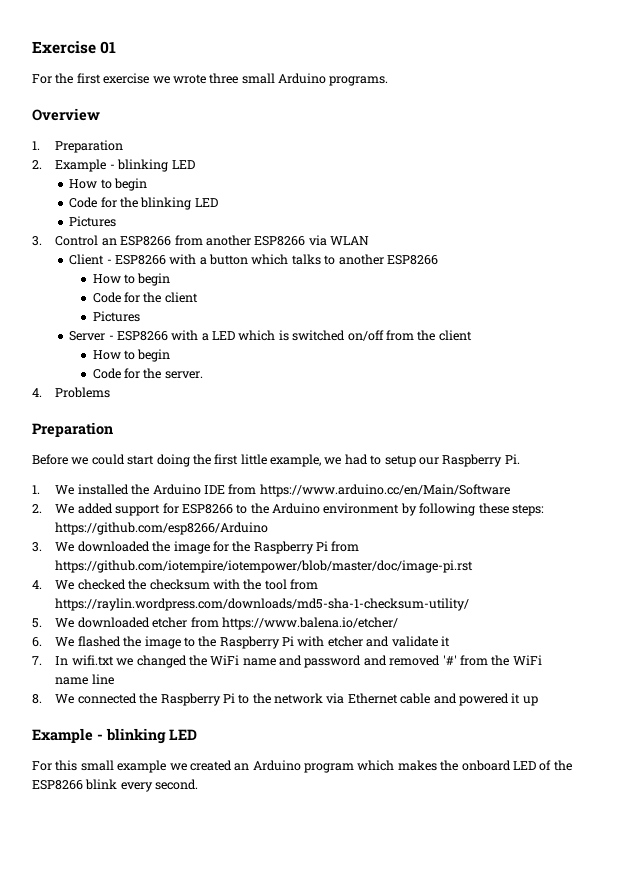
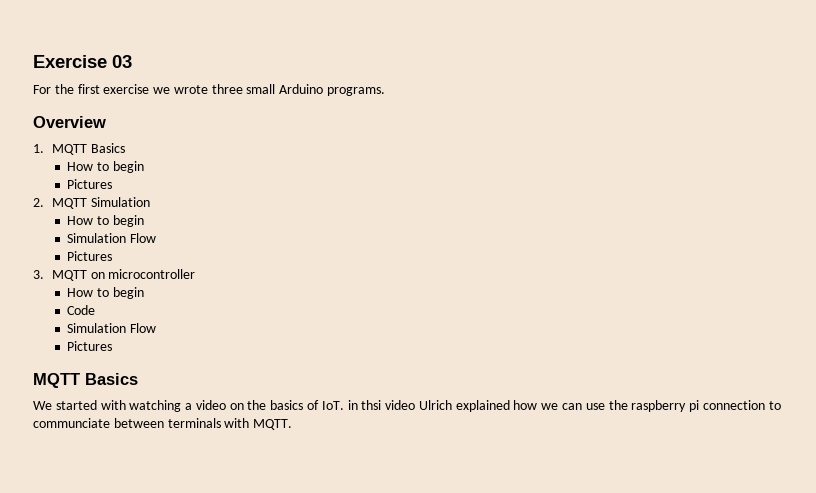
[100,41,117,54] 01 -> [112,55,132,68] 03
[55,140,124,153] [32,159,195,172] [69,178,147,191] [69,197,218,210] [69,216,117,227] [32,235,370,246] [69,254,438,265] [92,273,171,286] [92,292,198,303] [92,311,140,322] [69,330,472,341] [92,349,171,362] [92,368,203,379] [32,387,111,398] [32,422,113,437] [32,454,520,467] [32,484,510,497] [32,503,544,516] [55,522,269,535] [32,541,360,554] [55,560,474,573] [32,579,319,590] [55,598,470,611] [32,617,398,630] [32,636,450,649] [32,655,542,668] [55,674,114,685] [32,693,538,706] [32,728,197,744] [32,760,572,773] [32,779,199,792] Preparation // 2. Example - blinking LED // How to begin // Code for the blinking LED // Pictures // 3. Control an ESP8266 from another ESP8266 via WLAN // Client - ESP8266 with a button which talks to another ESP8266 // How to begin // Code for the client // Pictures // Server - ESP8266 with a LED which is switched on/off from the client // How to begin // Code for the server. // 4. Problems // Preparation // Before we could start doing the first little example, we had to setup our Raspberry Pi. // 1. We installed the Arduino IDE from https://www.arduino.cc/en/Main/Software // 2. We added support for ESP8266 to the Arduino environment by following these steps: https://github.com/esp8266/Arduino // 3. We downloaded the image for the Raspberry Pi from https://github.com/iotempire/iotempower/blob/master/doc/image-pi.rst // 4. We checked the checksum with the tool from https://raylin.wordpress.com/downloads/md5-sha-1-checksum-utility/ // 5. We downloaded etcher from https://www.balena.io/etcher/ // 6. We flashed the image to the Raspberry Pi with etcher and validate it // 7. In wifi.txt we changed the WiFi name and password and removed '#' from the WiFi name line // 8. We connected the Raspberry Pi to the network via Ethernet cable and powered it up // Example - blinking LED // For this small example we created an Arduino program which makes the onboard LED of the ESP8266 blink every second. -> [51,143,125,155] [67,161,144,173] [67,179,113,189] [33,197,150,209] [67,215,144,227] [67,233,156,243] [67,251,113,261] [33,269,196,281] [67,287,144,299] [67,305,96,315] [67,323,156,333] [67,341,113,351] [33,373,138,388] [33,400,781,412] [33,418,293,430] MQTT Basics // How to begin // Pictures // 2. MQTT Simulation // How to begin // Simulation Flow // Pictures // 3. MQTT on microcontroller // How to begin // Code // Simulation Flow // Pictures // MQTT Basics // We started with watching a video on the basics of IoT. in thsi video Ulrich explained how we can use the raspberry pi connection to communciate between terminals with MQTT.

